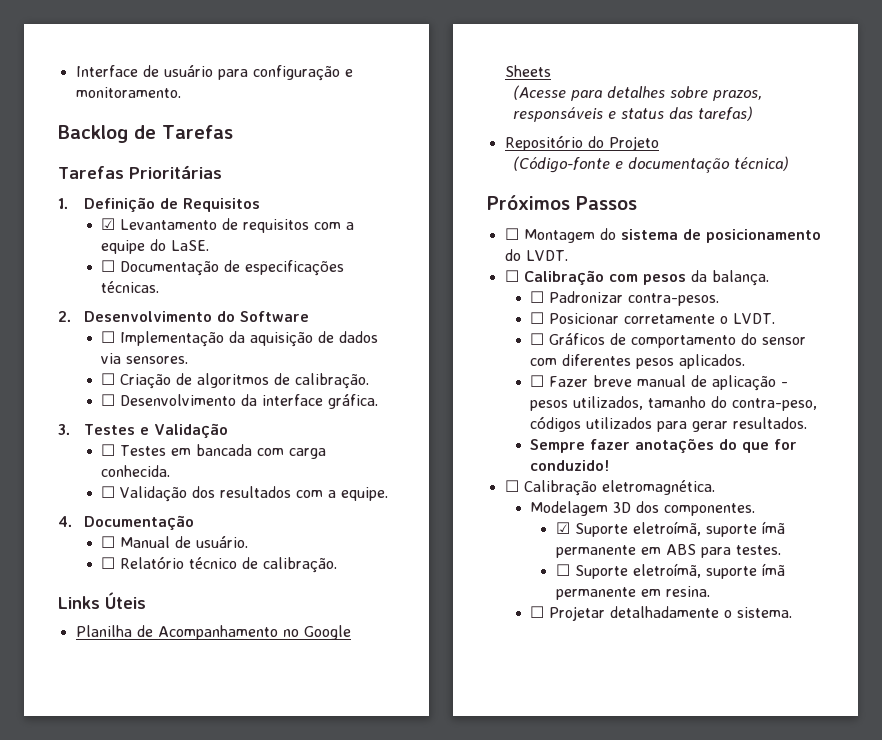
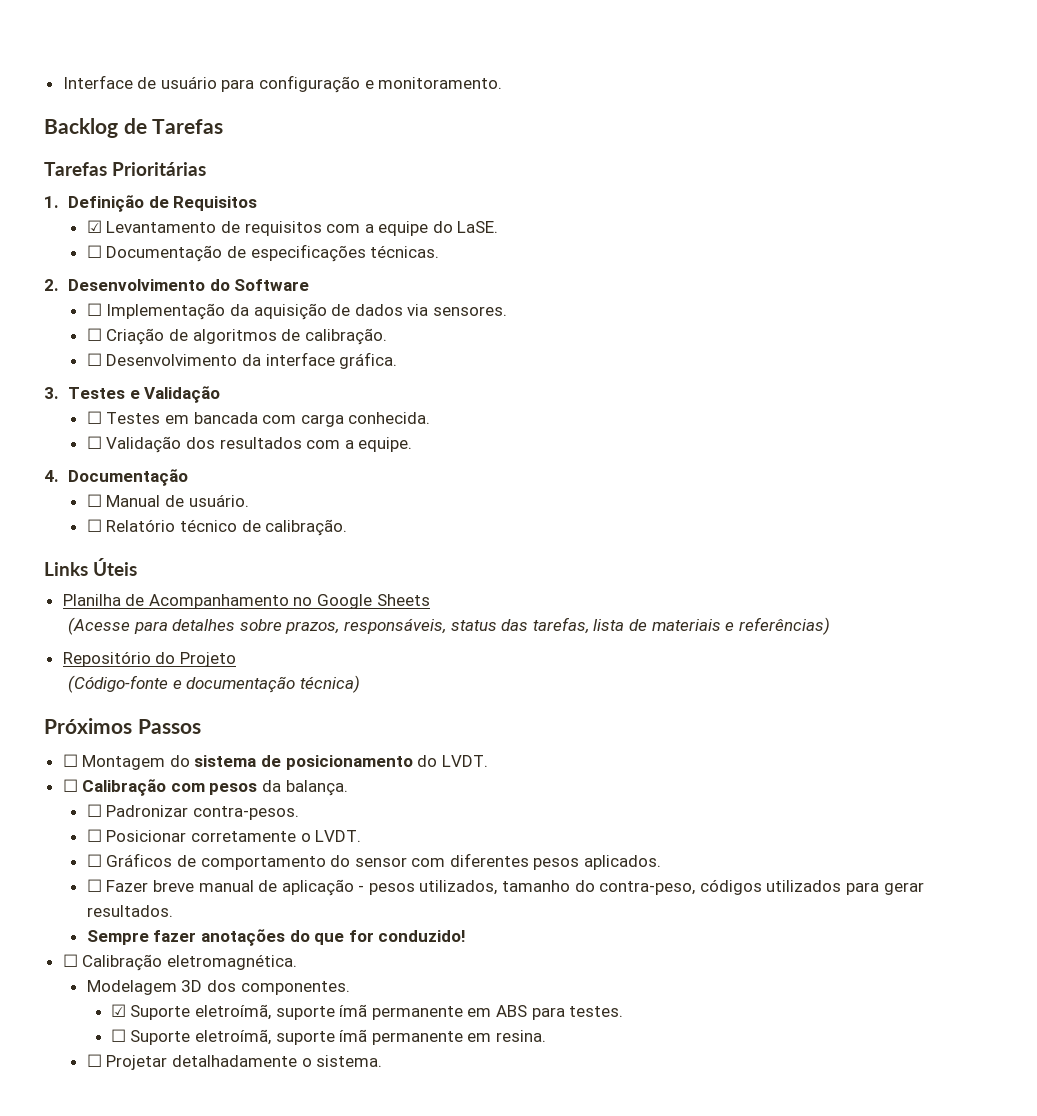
[512,106,753,122] responsáveis e status das tarefas) -> [344,617,830,635] responsáveis, status das tarefas, lista de materiais e referências)

